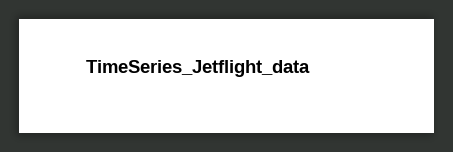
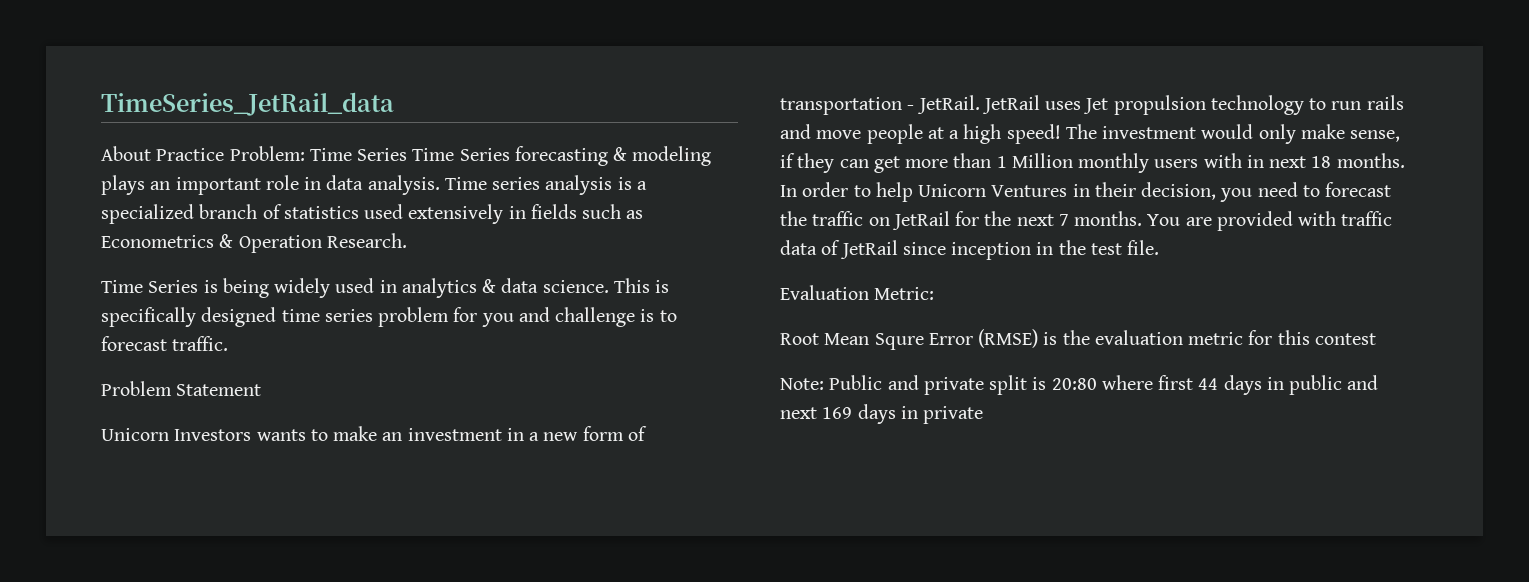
[86,60,310,77] TimeSeries_Jetflight_data -> [101,92,394,116] [101,146,712,166] [101,175,647,195] [101,204,644,224] [101,233,407,253] [101,278,670,298] [101,307,677,327] [101,336,229,351] [101,381,262,396] [101,426,647,441] [780,95,1404,115] [780,124,1401,144] [780,153,1405,173] [780,182,1392,202] [780,211,1393,231] [780,240,1160,260] [780,285,935,300] [780,329,1376,350] [780,375,1379,395] [780,404,984,424] TimeSeries_JetRail_data // About Practice Problem: Time Series Time Series forecasting & modeling plays an important role in data analysis. Time series analysis is a specialized branch of statistics used extensively in fields such as Econometrics & Operation Research. // Time Series is being widely used in analytics & data science. This is specifically designed time series problem for you and challenge is to forecast traffic. // Problem Statement // Unicorn Investors wants to make an investment in a new form of transportation - JetRail. JetRail uses Jet propulsion technology to run rails and move people at a high speed! The investment would only make sense, if they can get more than 1 Million monthly users with in next 18 months. In order to help Unicorn Ventures in their decision, you need to forecast the traffic on JetRail for the next 7 months. You are provided with traffic data of JetRail since inception in the test file. // Evaluation Metric: // Root Mean Squre Error (RMSE) is the evaluation metric for this contest // Note: Public and private split is 20:80 where first 44 days in public and next 169 days in private

